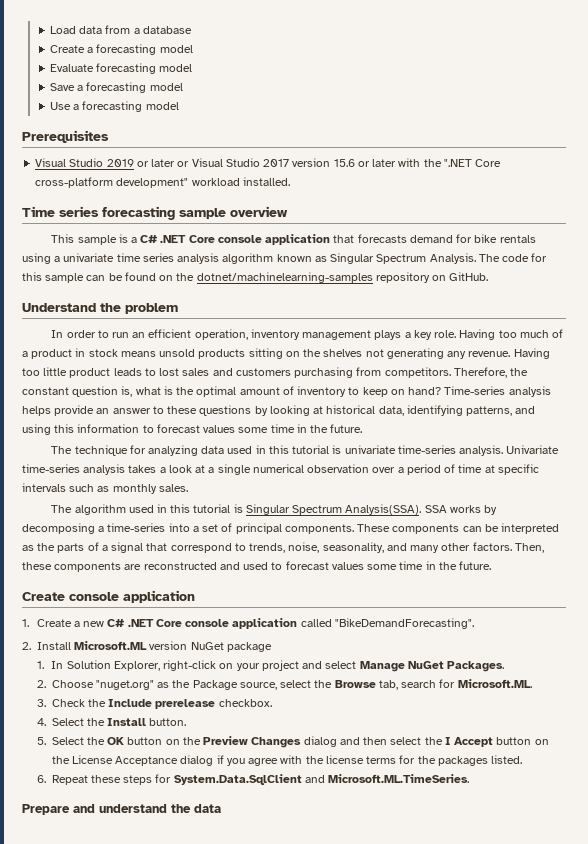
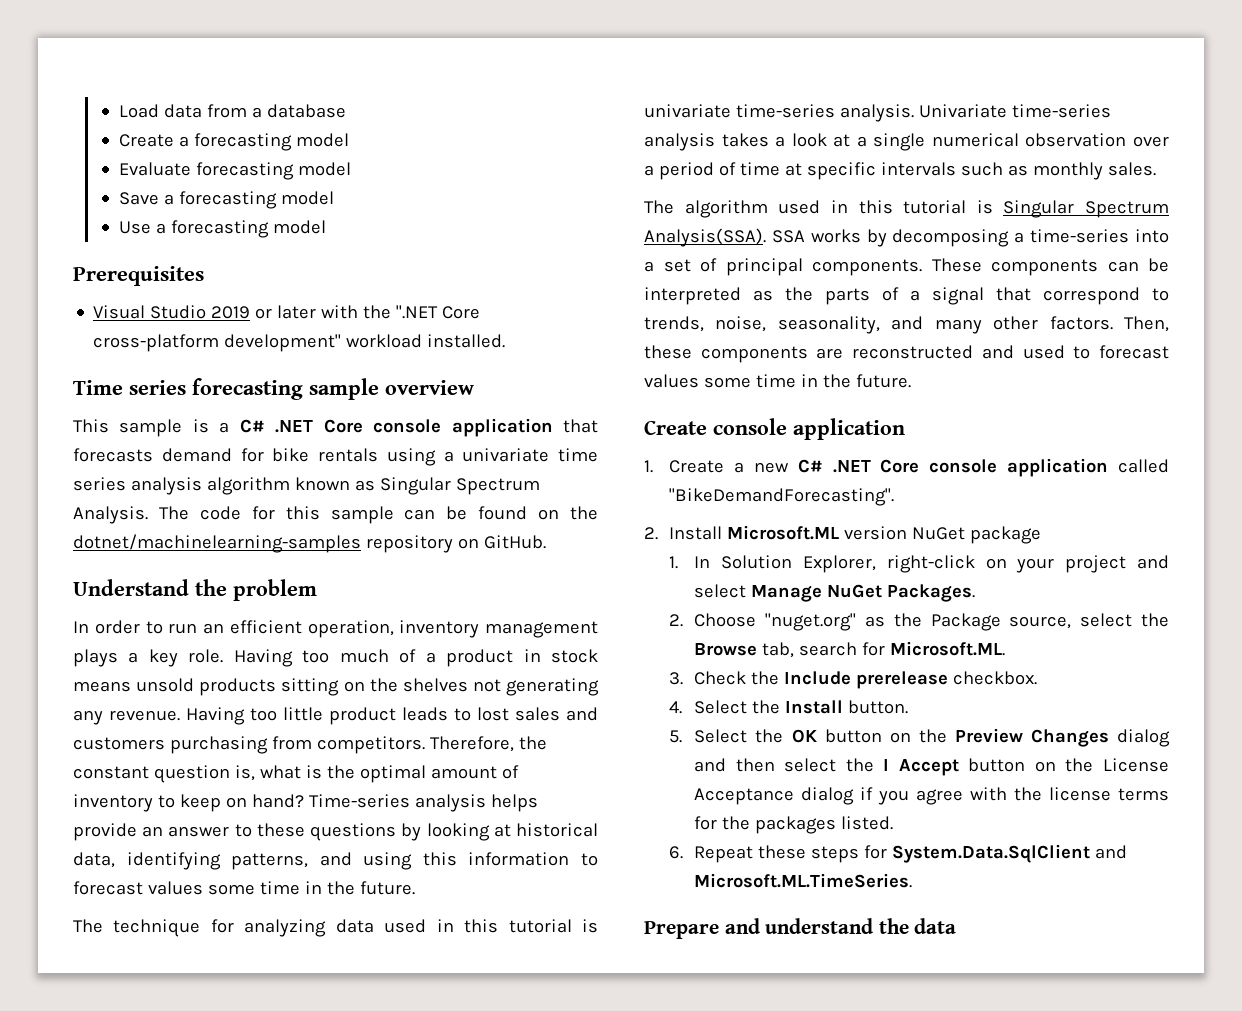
[177,158,397,167] or Visual Studio 2017 version 15.6 or later -> (317, 312) none

